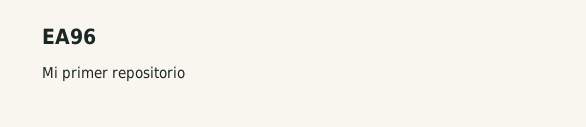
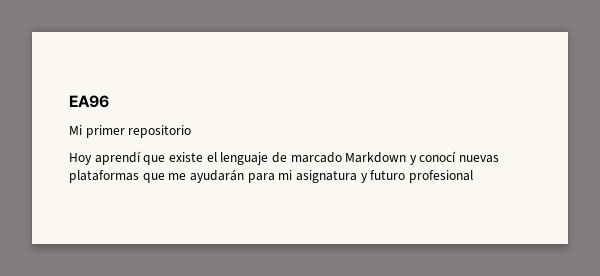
(185, 74) none -> [69,151,500,165] [69,169,473,183] // Hoy aprendí que existe el lenguaje de marcado Markdown y conocí nuevas plataformas que me ayudarán para mi asignatura y futuro profesional

